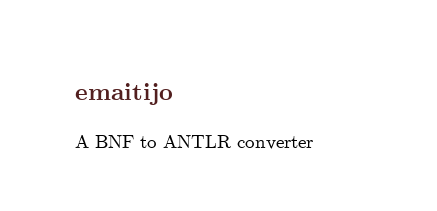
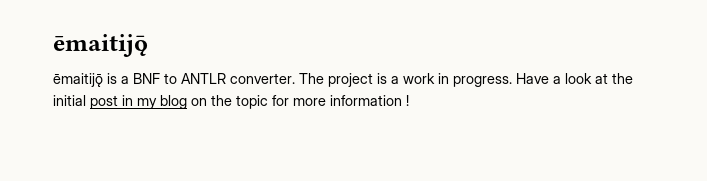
[75,83,173,105] [75,135,313,150] emaitijo // A BNF to ANTLR converter -> [53,34,148,57] [53,73,633,87] [53,95,409,109] ēmaitijǭ // ēmaitijǭ is a BNF to ANTLR converter. The project is a work in progress. Have a look at the initial post in my blog on the topic for more information !

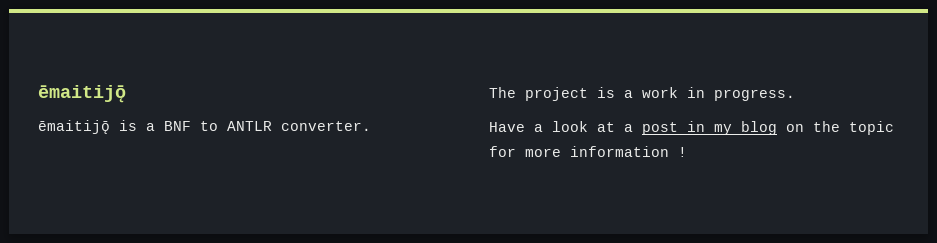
(295, 78) none -> (371, 126) //
(512, 81) none -> (795, 95) //
[612,73,633,84] [53,95,86,106] the initial -> [624,124,633,132] a

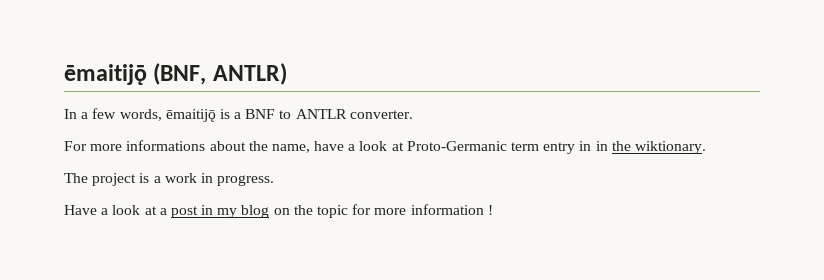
[38,85,126,103] ēmaitijǭ // -> [64,63,287,85] [64,108,162,121] ēmaitijǭ (BNF, ANTLR) // In a few words,
(371, 126) none -> [64,140,706,154] // For more informations about the name, have a look at Proto-Germanic term entry in in the wiktionary.

